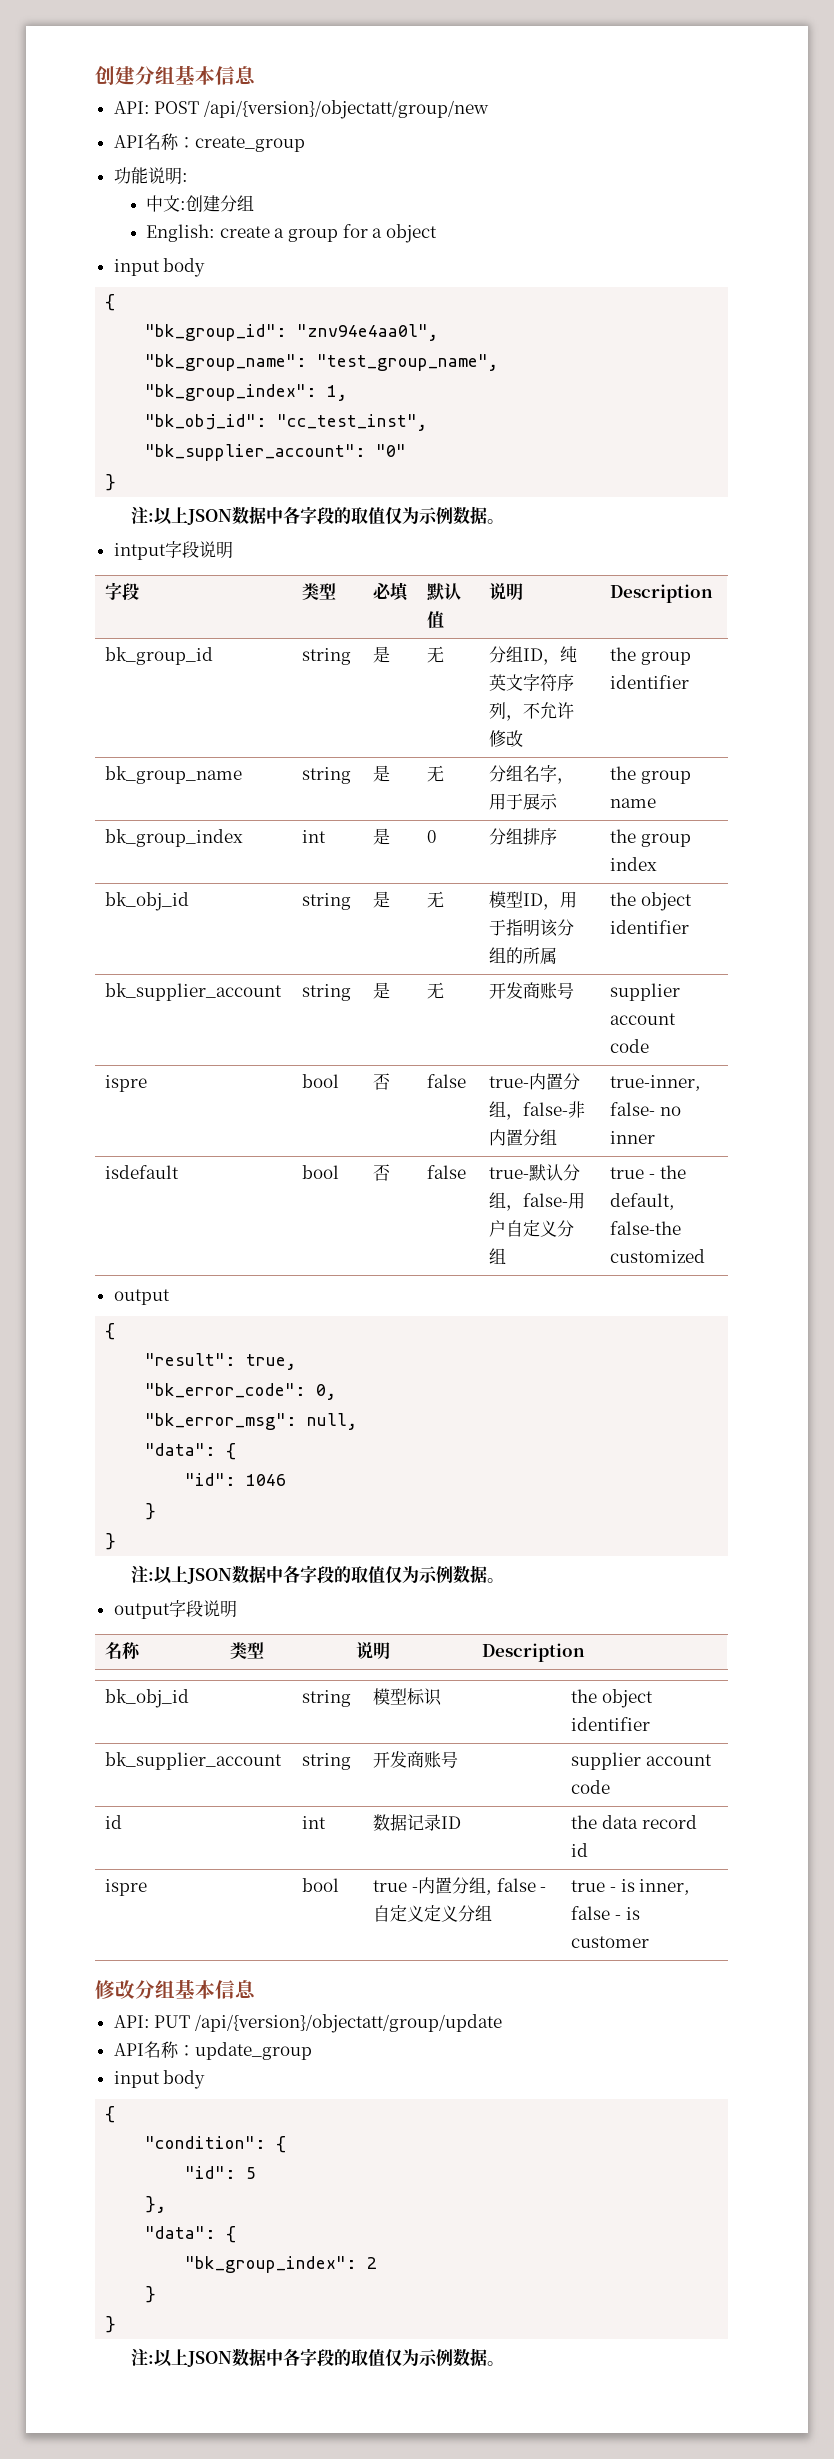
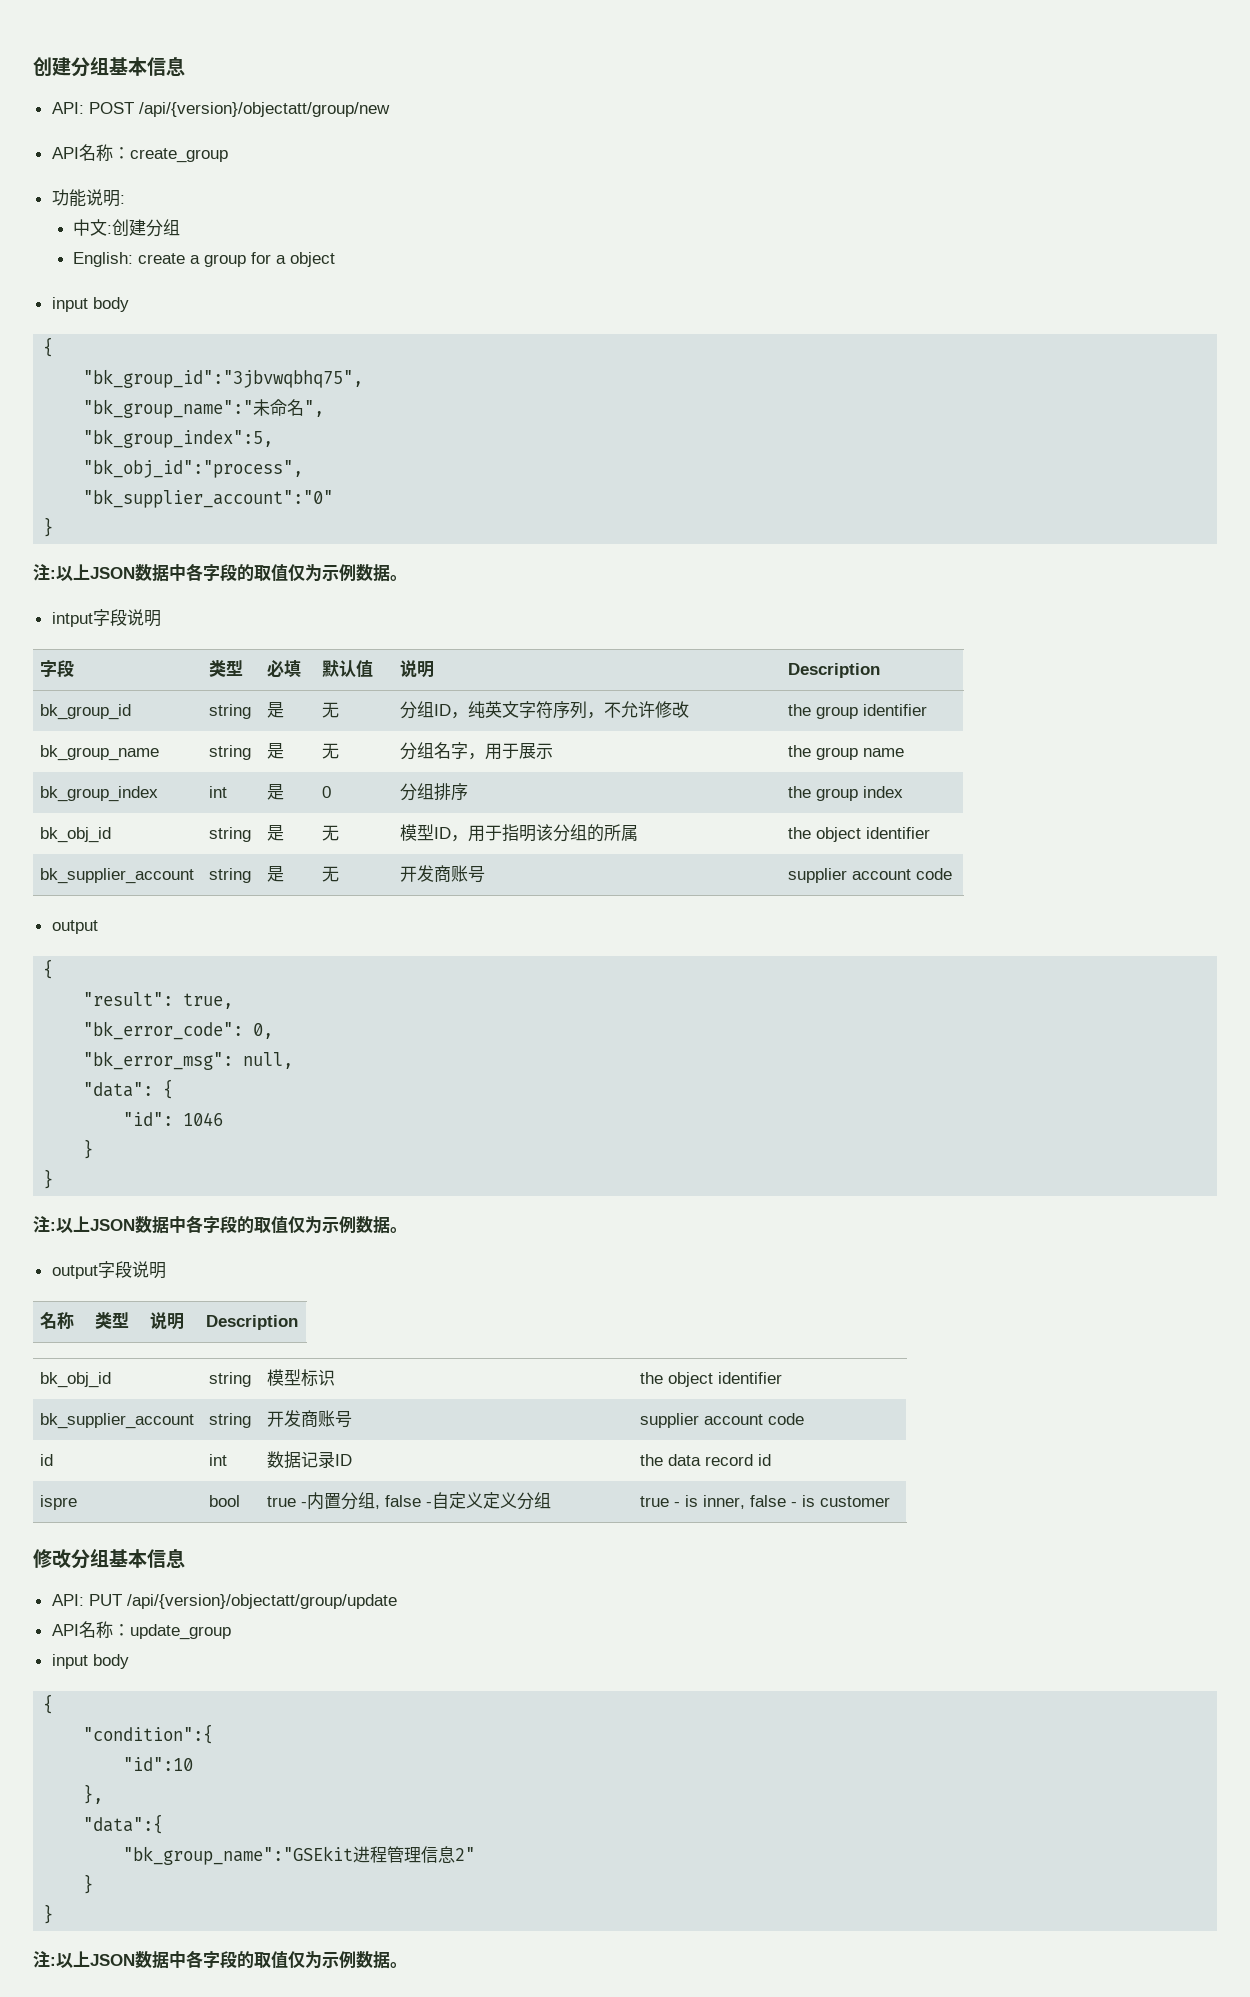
[145,324,439,341] [145,354,499,371] [145,384,348,401] [145,414,428,431] [145,444,407,461] "bk_group_id": "znv94e4aa0l", // "bk_group_name": "test_group_name", // "bk_group_index": 1, // "bk_obj_id": "cc_test_inst", // "bk_supplier_account": "0" -> [83,369,364,388] [83,399,325,418] [83,429,274,448] [83,459,304,478] [83,489,334,508] "bk_group_id":"3jbvwqbhq75", // "bk_group_name":"未命名", // "bk_group_index":5, // "bk_obj_id":"process", // "bk_supplier_account":"0"
[105,1075,148,1092] [302,1074,340,1088] [373,1073,391,1090] [427,1074,467,1088] [489,1073,581,1090] [489,1101,586,1120] [489,1129,558,1146] [610,1075,702,1091] [610,1102,682,1116] [610,1131,656,1144] [105,1165,180,1179] [302,1165,340,1179] [373,1164,391,1181] [427,1165,467,1179] [489,1164,581,1181] [489,1192,586,1211] [489,1220,575,1237] [489,1248,507,1264] [610,1165,686,1179] [610,1193,676,1210] [610,1221,682,1235] [610,1249,706,1263] // ispre | bool | 否 | false | true-内置分组，false-非内置分组 | true-inner, false- no inner // isdefault | bool | 否 | false | true-默认分组，false-用户自定义分组 | true - the default, false-the customized -> (953, 874) none
[145,2136,287,2153] [185,2166,257,2179] [145,2196,167,2213] [145,2226,237,2243] [185,2256,378,2273] "condition": { // "id": 5 // }, // "data": { // "bk_group_index": 2 -> [83,1724,214,1744] [123,1757,194,1771] [83,1784,104,1804] [83,1814,164,1834] [123,1846,476,1865] "condition":{ // "id":10 // }, // "data":{ // "bk_group_name":"GSEkit进程管理信息2"

